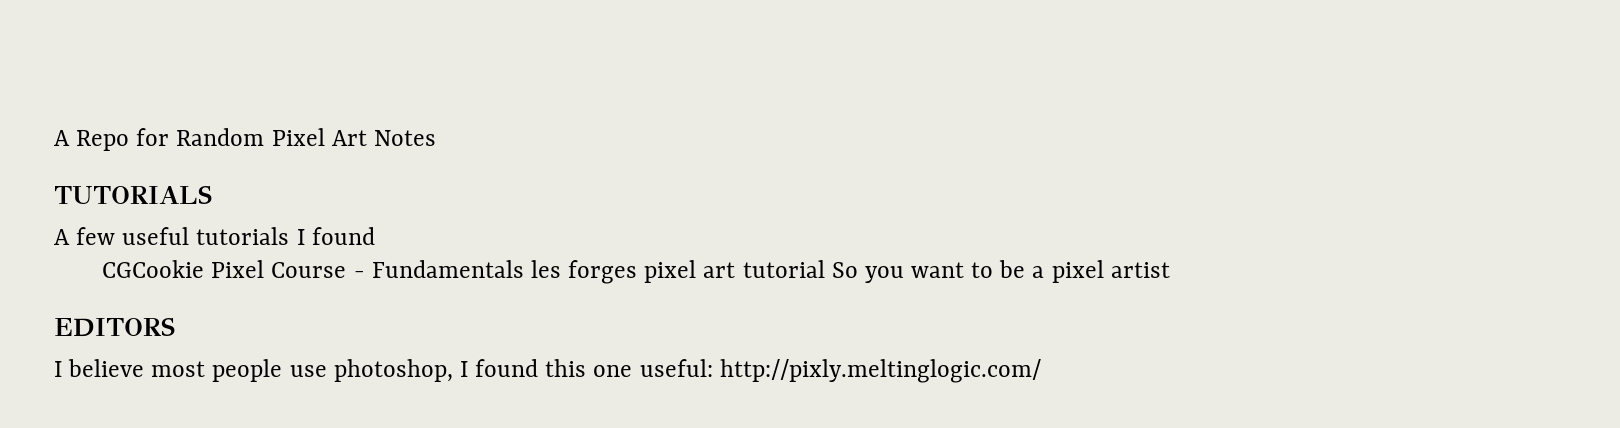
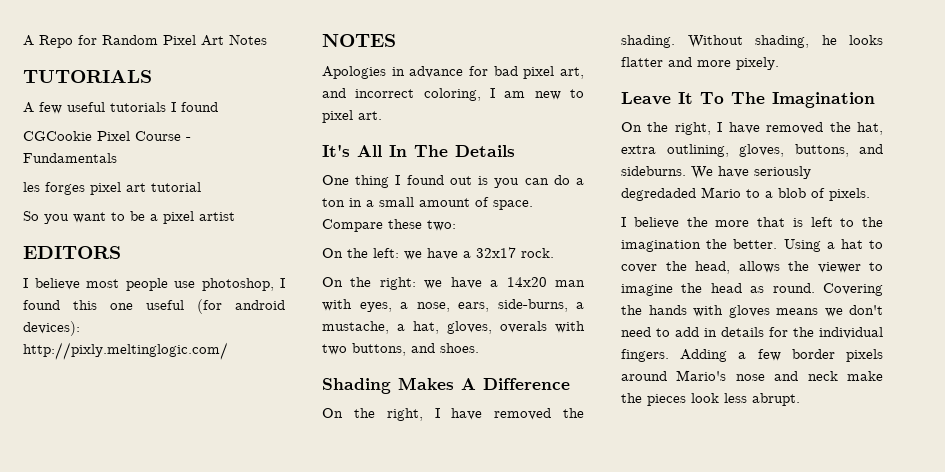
(524, 269) none -> (117, 158) //
(825, 269) none -> (201, 187) //
[639,359,1041,383] useful: http://pixly.meltinglogic.com/ -> [146,299,285,314] [23,321,80,336] [23,342,228,360] [322,34,396,47] [322,66,584,79] [322,88,584,101] [322,110,382,123] [322,144,515,157] [322,175,584,188] [322,197,533,210] [322,219,456,232] [322,247,554,260] [322,277,585,290] [322,299,584,312] [322,321,585,334] [322,343,479,356] [322,377,570,394] [322,408,584,421] [621,35,883,48] [621,57,779,70] [621,92,875,108] [621,122,883,135] [621,144,883,157] [621,166,811,179] [621,187,870,201] [621,217,883,229] [621,239,883,252] [621,261,883,274] [621,283,883,296] [621,305,883,318] [621,327,883,339] [621,349,883,362] [621,370,883,381] [621,393,800,406] useful (for android devices): http://pixly.meltinglogic.com/ // NOTES // Apologies in advance for bad pixel art, and incorrect coloring, I am new to pixel art. // It's All In The Details // One thing I found out is you can do a ton in a small amount of space. Compare these two: // On the left: we have a 32x17 rock. // On the right: we have a 14x20 man with eyes, a nose, ears, side-burns, a mustache, a hat, gloves, overals with two buttons, and shoes. // Shading Makes A Difference // On the right, I have removed the shading. Without shading, he looks flatter and more pixely. // Leave It To The Imagination // On the right, I have removed the hat, extra outlining, gloves, buttons, and sideburns. We have seriously degredaded Mario to a blob of pixels. // I believe the more that is left to the imagination the better. Using a hat to cover the head, allows the viewer to imagine the head as round. Covering the hands with gloves means we don't need to add in details for the individual fingers. Adding a few border pixels around Mario's nose and neck make the pieces look less abrupt.

